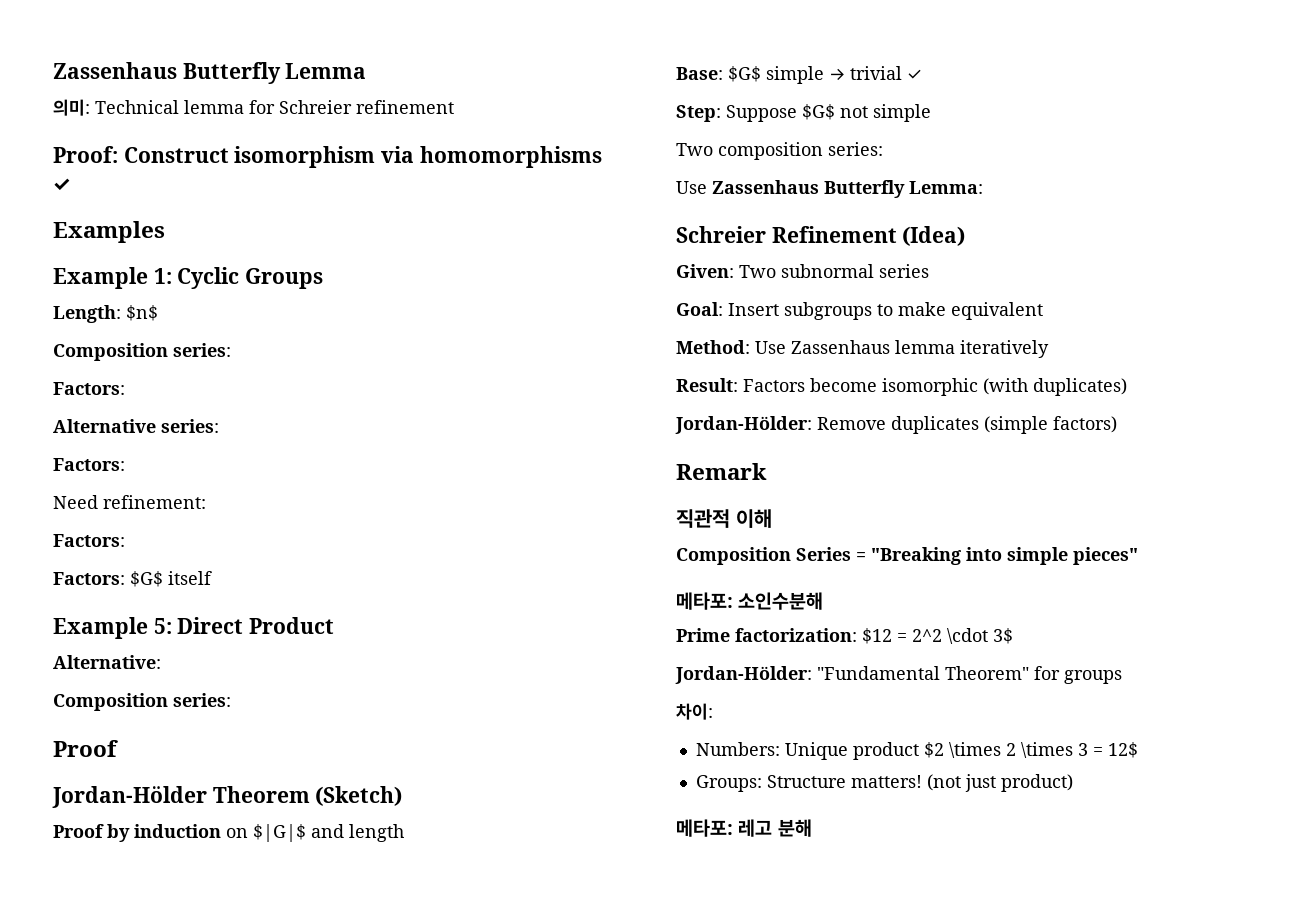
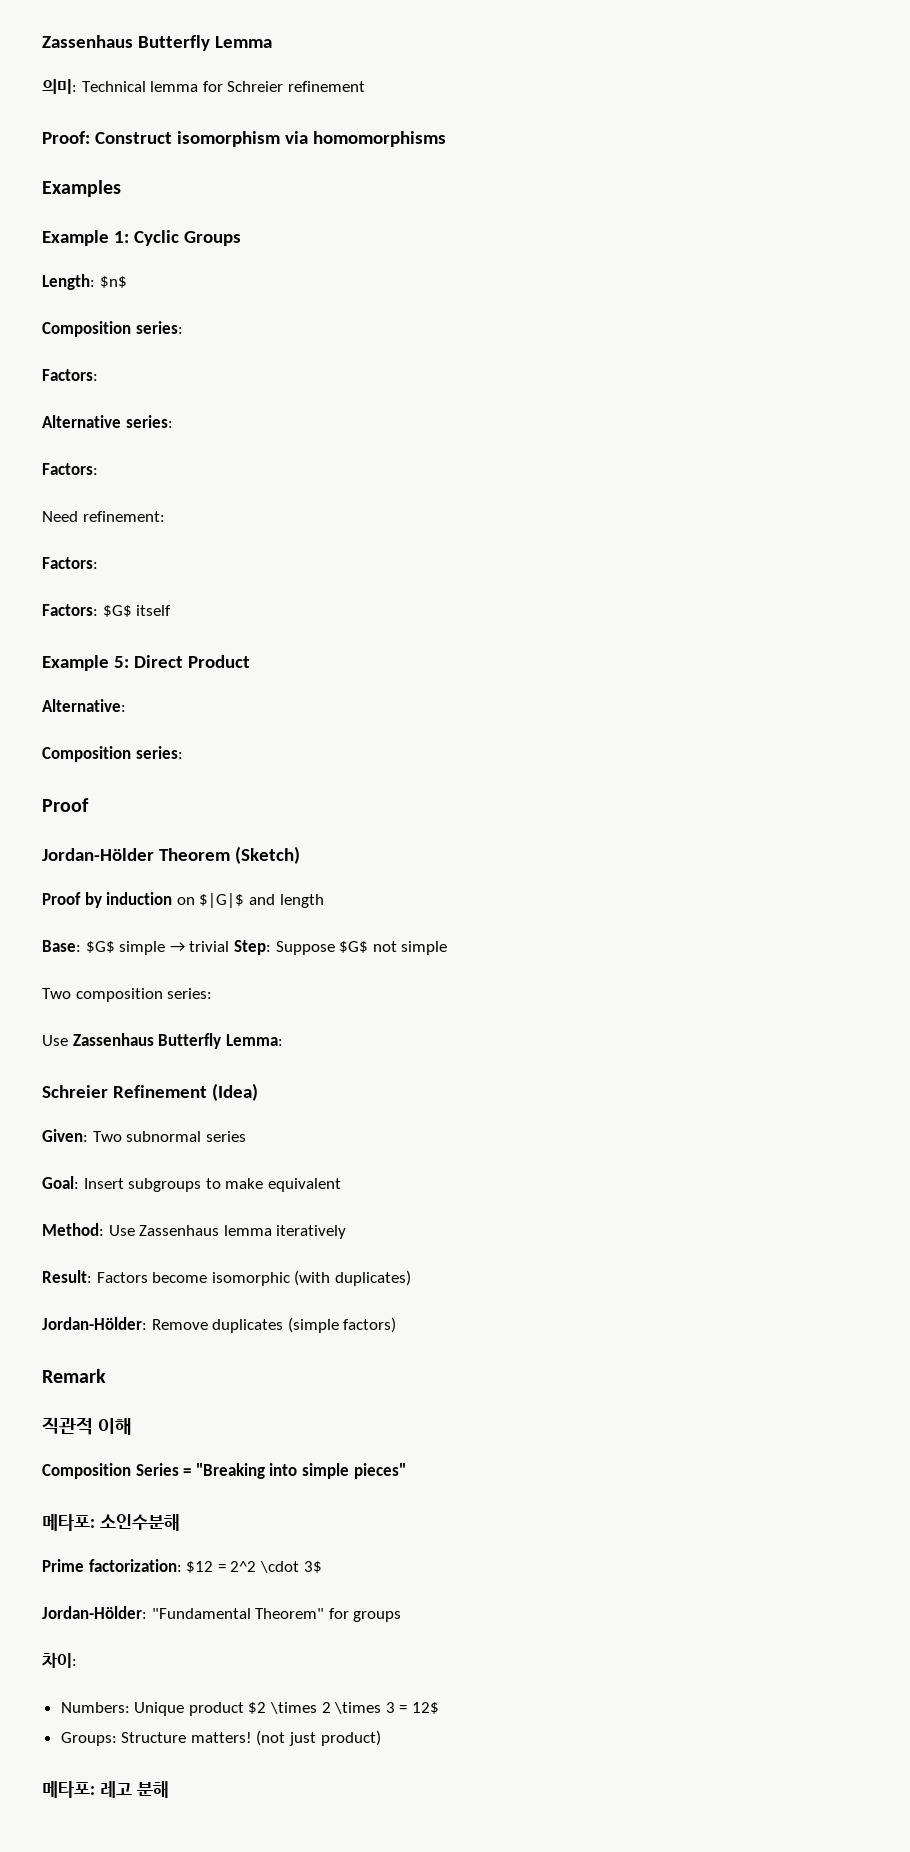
[53,178,71,191] ✓ -> (446, 139) none
[907,69,922,80] ✓ // -> (230, 946) none

